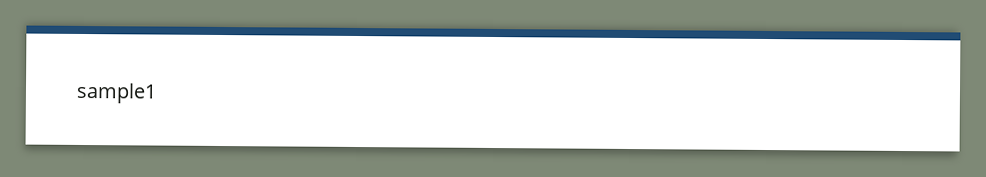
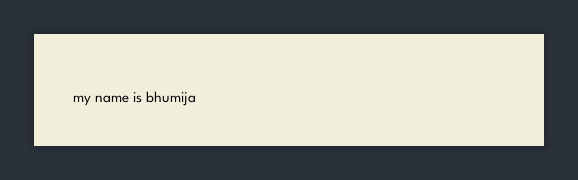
[76,82,157,104] sample1 -> [73,91,197,106] my name is bhumija

